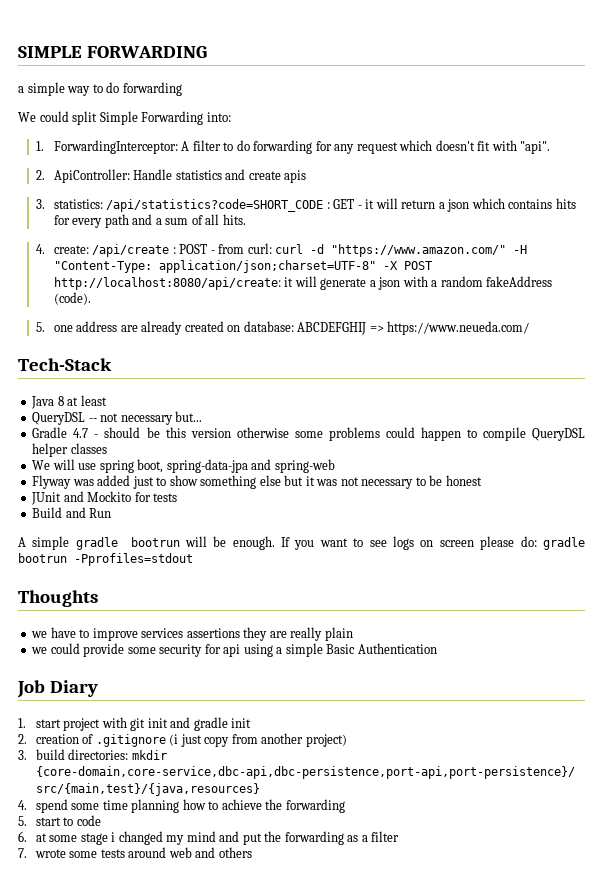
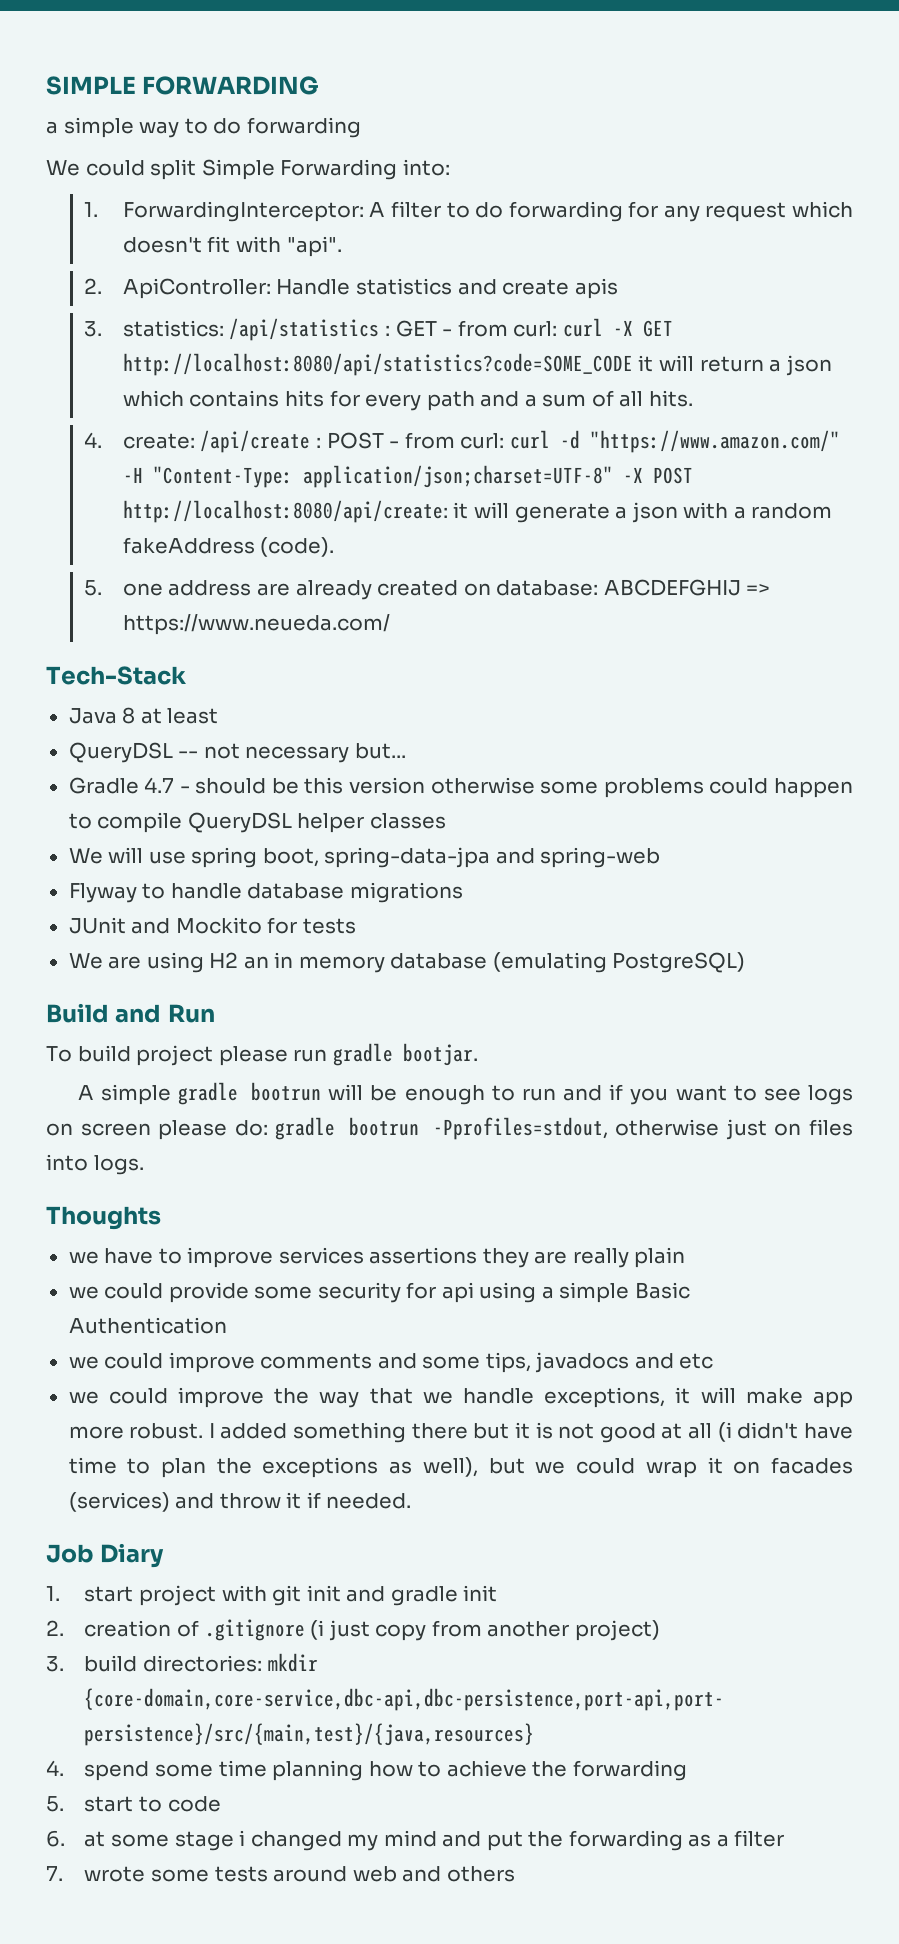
[106,199,324,212] /api/statistics?code=SHORT_CODE -> [229,318,380,341] /api/statistics
(362, 207) none -> [457,318,673,337] [122,353,633,376] from curl: curl -X GET http://localhost:8080/api/statistics?code=SOME_CODE
[72,475,482,489] was added just to show something else but it was not necessary to be honest -> [142,882,463,903] to handle database migrations
[32,507,112,518] Build and Run -> [68,952,746,973] [46,1003,215,1023] [46,1043,478,1066] We are using H2 an in memory database (emulating PostgreSQL) // Build and Run // To build project please run gradle bootjar.
[232,536,291,550] enough. If -> [404,1084,624,1105] enough to run and if
[74,553,193,566] -Pprofiles=stdout -> [432,1117,854,1140] [46,1154,144,1175] -Pprofiles=stdout, otherwise just on files into logs.
(437, 648) none -> [68,1352,714,1373] [68,1387,853,1408] [68,1422,853,1443] [68,1457,853,1478] [68,1492,412,1512] // we could improve comments and some tips, javadocs and etc // we could improve the way that we handle exceptions, it will make app more robust. I added something there but it is not good at all (i didn't have time to plan the exceptions as well), but we could wrap it on facades (services) and throw it if needed.

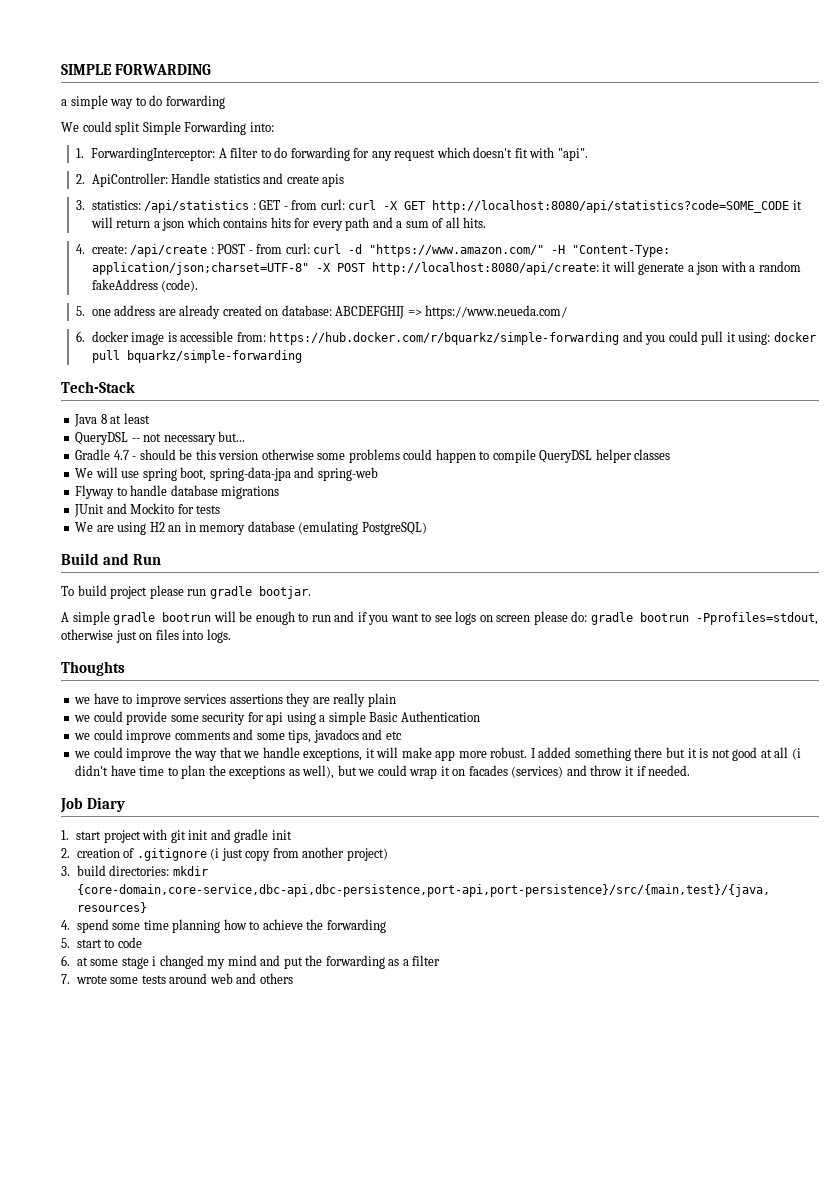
(390, 624) none -> [76,331,816,345] [91,350,302,363] // 6. docker image is accessible from: https://hub.docker.com/r/bquarkz/simple-forwarding and you could pull it using: docker pull bquarkz/simple-forwarding

